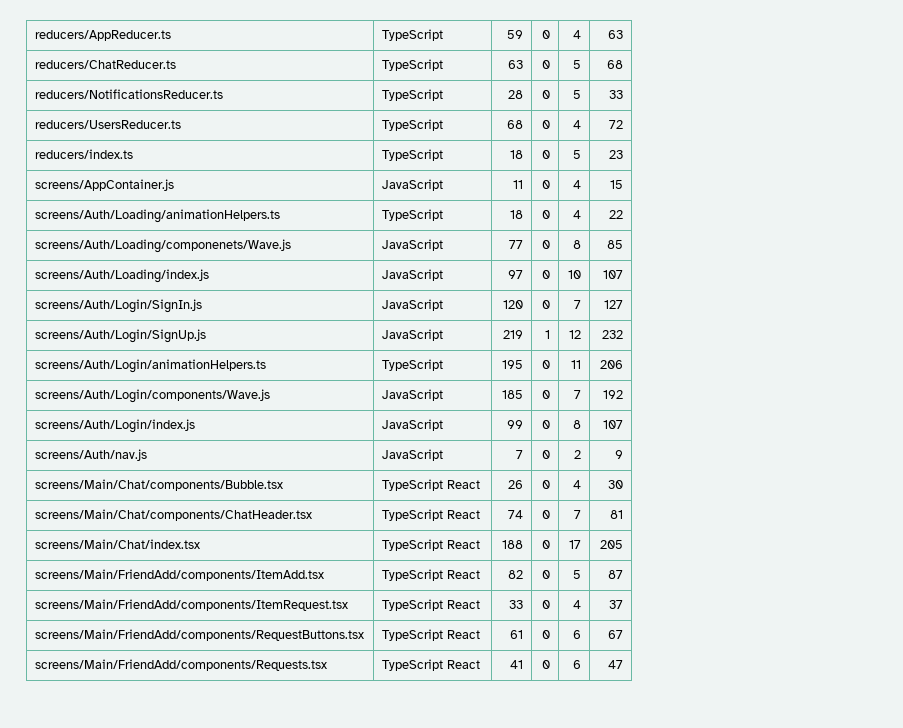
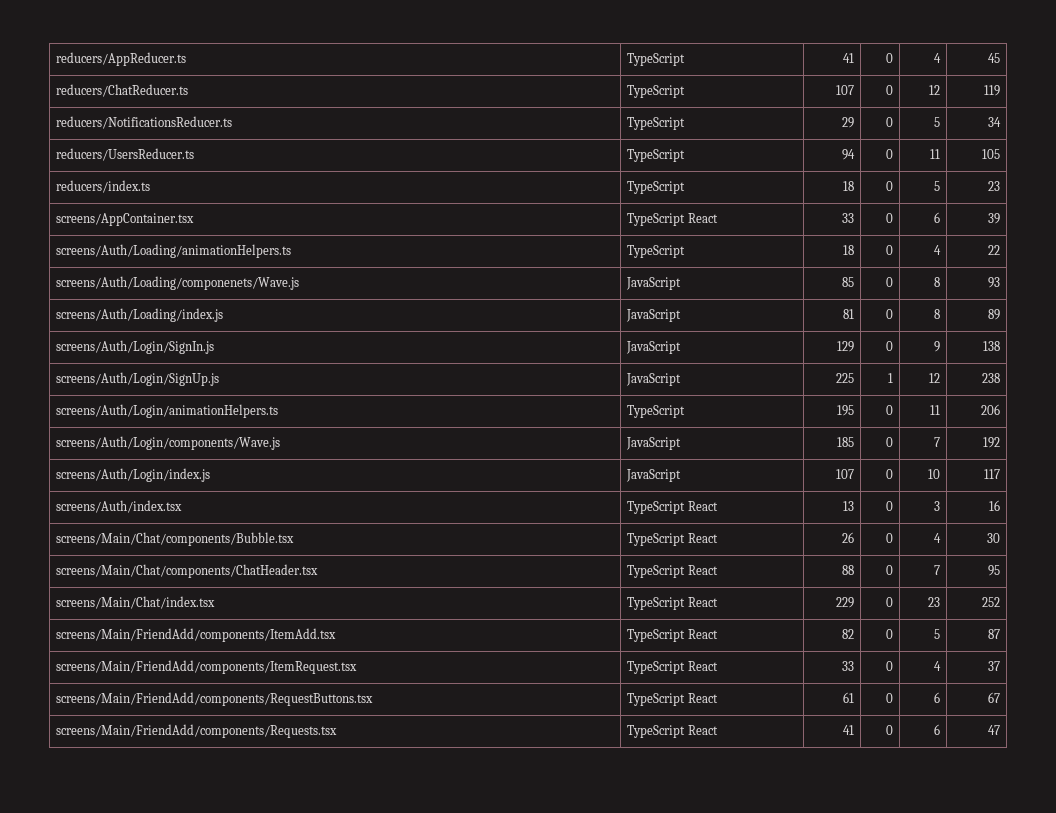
[507,30,524,39] [542,30,551,39] [573,30,582,39] [608,30,624,39] 59 | 0 | 4 | 63 -> [842,53,854,63] [885,53,893,63] [933,53,941,63] [987,53,1000,63] 41 | 0 | 4 | 45
[508,60,524,69] [542,60,551,69] [573,60,582,69] [607,60,624,69] [34,89,223,99] [381,89,443,101] [508,90,524,99] [542,90,551,99] [573,90,582,99] [609,90,624,99] 63 | 0 | 5 | 68 // reducers/NotificationsReducer.ts | TypeScript | 28 | 0 | 5 | 33 -> [835,85,854,95] [885,85,893,95] [928,85,940,95] [983,85,1000,96] [56,116,233,129] [627,117,686,130] [841,117,854,128] [885,117,893,127] [933,117,940,127] [987,117,1001,127] 107 | 0 | 12 | 119 // reducers/NotificationsReducer.ts | TypeScript | 29 | 0 | 5 | 34
[507,120,524,129] [542,120,551,129] [573,120,582,129] [609,120,624,129] 68 | 0 | 4 | 72 -> [841,149,855,160] [885,149,893,159] [929,149,940,159] [981,149,1000,159] 94 | 0 | 11 | 105
[34,179,174,191] [381,179,443,191] [513,180,524,189] [542,180,551,189] [573,180,582,189] [610,180,624,189] screens/AppContainer.js | JavaScript | 11 | 0 | 4 | 15 -> [56,213,195,226] [627,213,718,226] [841,213,854,223] [885,213,893,223] [933,212,940,223] [987,213,1000,224] screens/AppContainer.tsx | TypeScript React | 33 | 0 | 6 | 39
[509,240,524,249] [542,240,551,249] [573,240,582,249] [607,240,624,249] 77 | 0 | 8 | 85 -> [841,277,854,287] [885,277,893,287] [933,277,940,287] [987,277,1000,288] 85 | 0 | 8 | 93
[508,270,524,279] [542,270,551,279] [568,270,582,279] [603,270,624,279] 97 | 0 | 10 | 107 -> [842,309,854,319] [885,309,893,319] [933,309,940,319] [987,309,1000,320] 81 | 0 | 8 | 89
[503,300,524,309] [542,300,551,309] [574,300,582,309] [604,300,624,309] 120 | 0 | 7 | 127 -> [836,341,854,352] [885,341,893,351] [933,341,940,352] [982,341,1000,351] 129 | 0 | 9 | 138
[503,330,524,339] 219 -> [835,373,854,383] 225
[602,330,624,339] 232 -> [981,373,1000,383] 238
[507,420,524,429] [542,420,551,429] [573,420,582,429] [603,420,624,429] [34,449,147,461] [381,449,443,461] [516,450,524,459] [542,450,551,459] [574,450,582,459] [615,450,624,459] 99 | 0 | 8 | 107 // screens/Auth/nav.js | JavaScript | 7 | 0 | 2 | 9 -> [835,469,854,479] [885,469,893,479] [927,469,940,479] [983,469,1000,479] [56,500,183,513] [627,501,718,514] [842,501,854,511] [885,501,893,511] [933,501,940,511] [988,500,1000,511] 107 | 0 | 10 | 117 // screens/Auth/index.tsx | TypeScript React | 13 | 0 | 3 | 16
[508,510,524,519] [542,510,551,519] [574,510,582,519] [610,510,624,519] 74 | 0 | 7 | 81 -> [841,565,854,575] [885,565,893,575] [933,565,940,575] [987,565,1000,576] 88 | 0 | 7 | 95
[502,540,524,549] [542,540,551,549] [569,540,582,549] [600,540,624,549] 188 | 0 | 17 | 205 -> [835,597,854,608] [885,597,893,607] [927,597,940,607] [981,597,1000,607] 229 | 0 | 23 | 252

